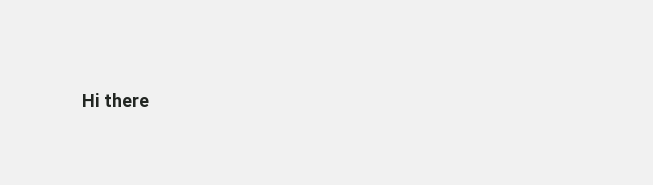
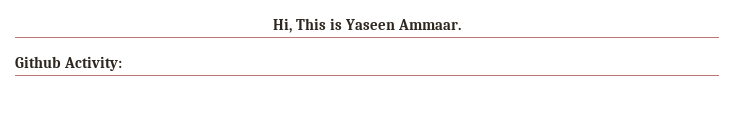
[82,93,149,107] Hi there -> [272,18,462,33] [15,56,123,71] Hi, This is Yaseen Ammaar. // Github Activity:

